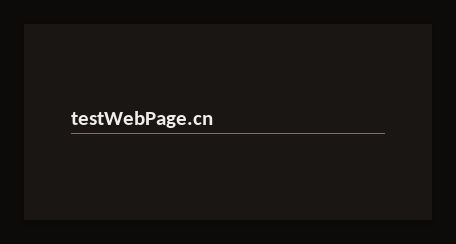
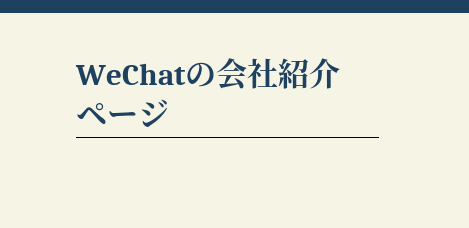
[71,111,213,128] testWebPage.cn -> [75,58,340,91] [76,99,169,127] WeChatの会社紹介ページ

